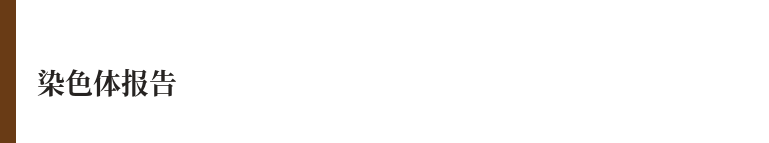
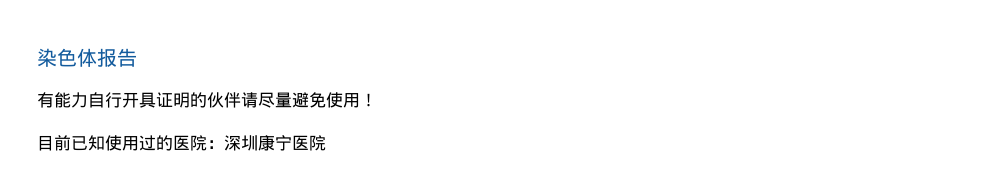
(177, 83) none -> [37,92,377,108] [37,135,326,151] // 有能力自行开具证明的伙伴请尽量避免使用！ // 目前已知使用过的医院：深圳康宁医院

